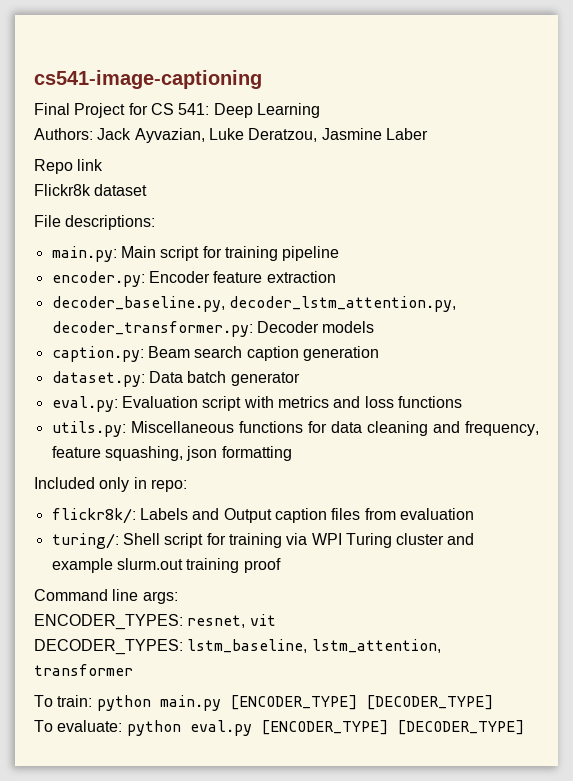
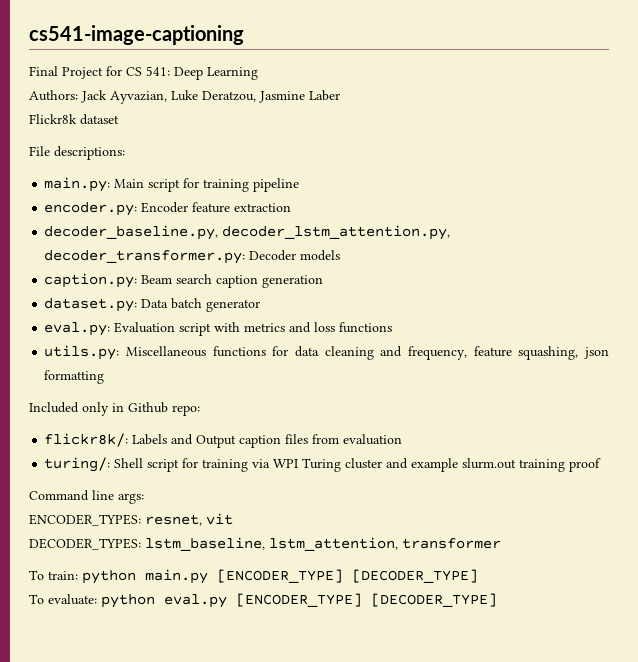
[34,159,104,174] // Repo link -> (340, 95) none
(147, 483) none -> [128,402,168,413] Github

